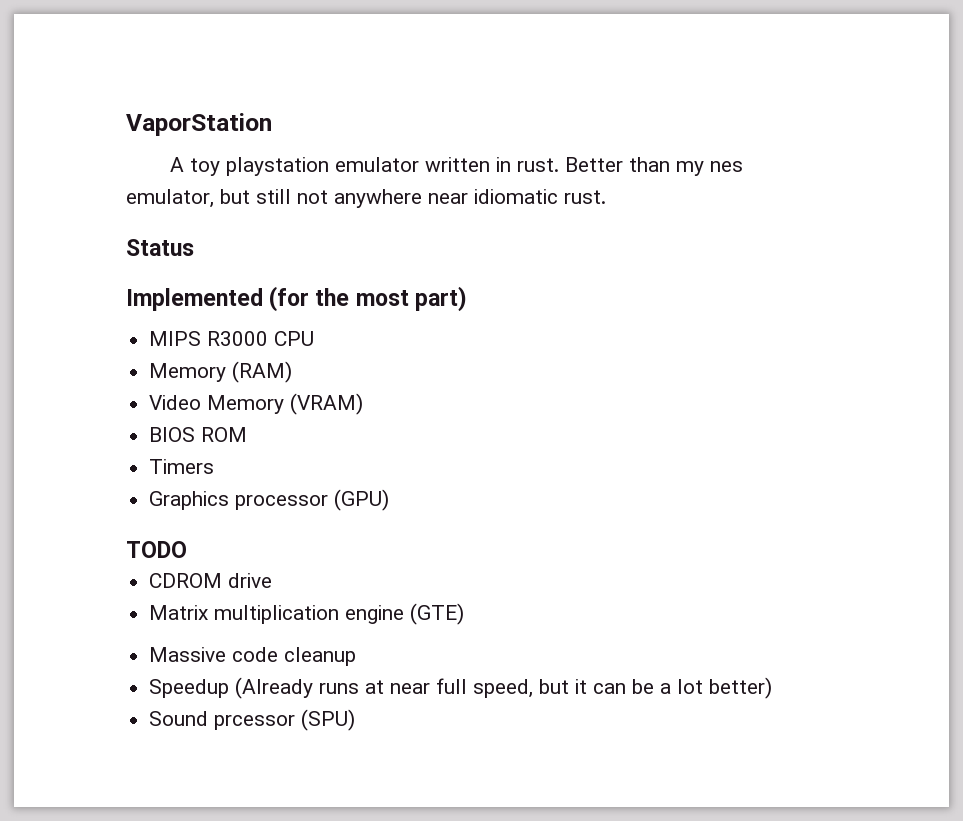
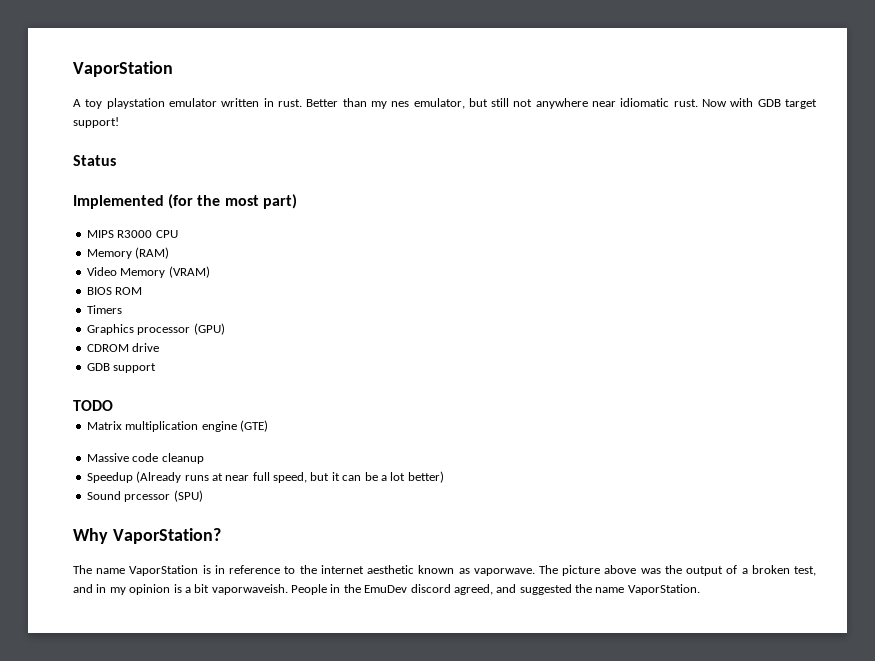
(606, 197) none -> [702,98,818,109] [73,117,119,128] Now with GDB target support!
[126,541,187,558] // TODO -> (225, 329) none
(273, 580) none -> [86,363,157,373] [73,400,113,411] // GDB support // TODO
(356, 720) none -> [73,528,221,544] [73,565,817,576] [73,584,700,595] // Why VaporStation? // The name VaporStation is in reference to the internet aesthetic known as vaporwave. The picture above was the output of a broken test, and in my opinion is a bit vaporwaveish. People in the EmuDev discord agreed, and suggested the name VaporStation.

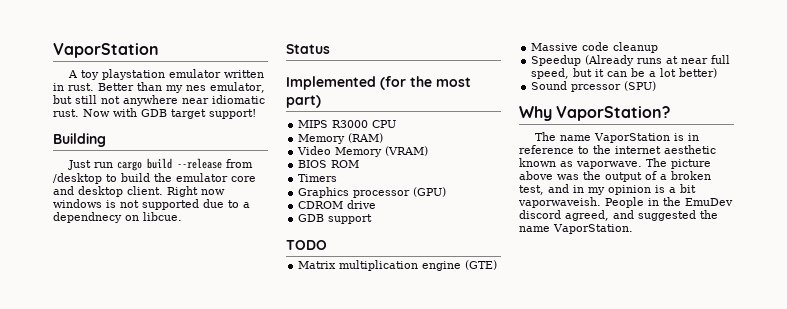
(119, 122) none -> [53,133,106,147] [67,158,253,171] [53,173,256,184] [53,186,225,197] [53,199,250,210] [53,212,182,223] // Building // Just run cargo build --release from /desktop to build the emulator core and desktop client. Right now windows is not supported due to a dependnecy on libcue.

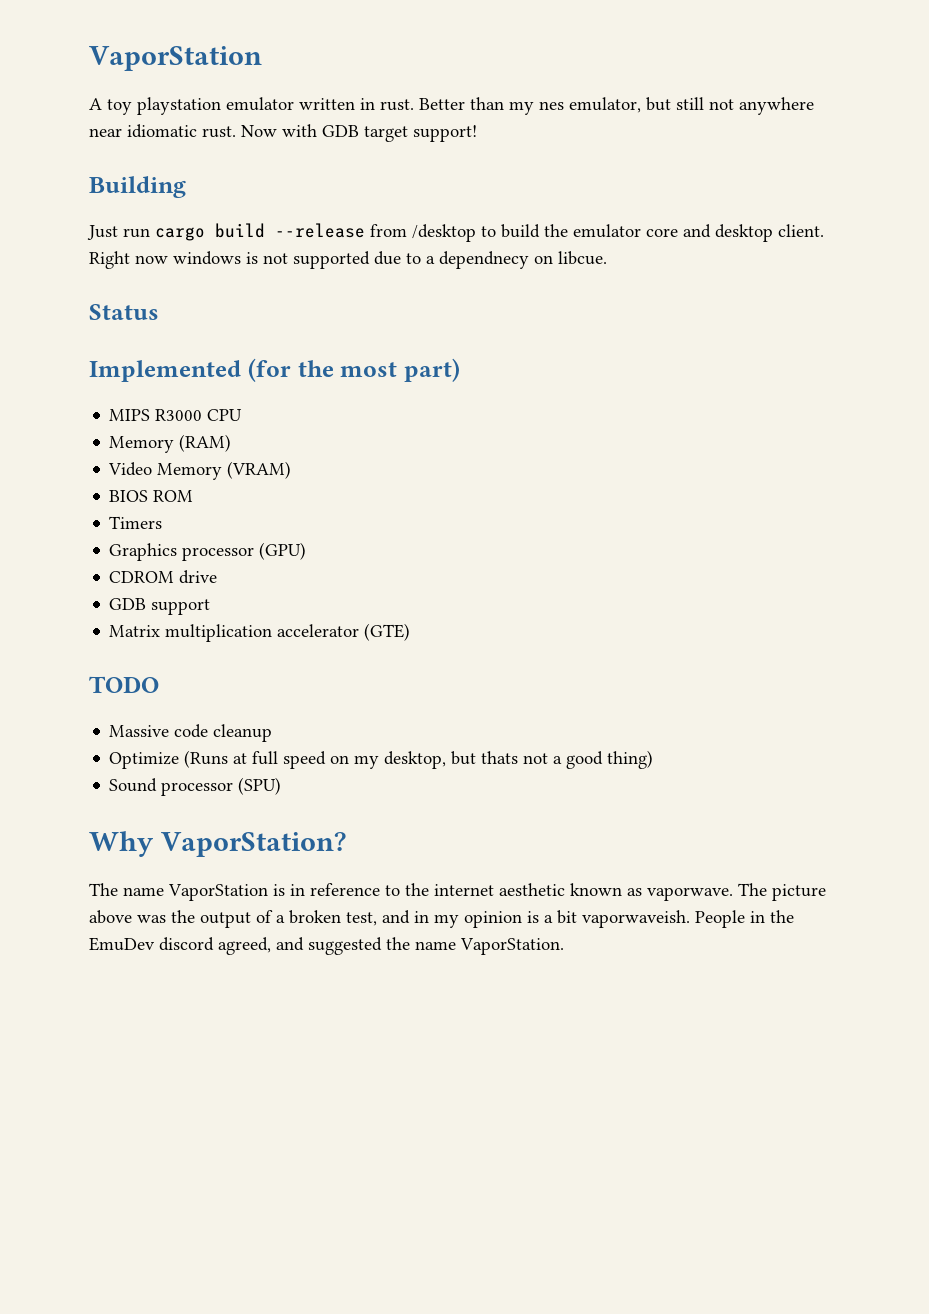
[286,240,327,250] // TODO -> (211, 607) none
[422,261,462,271] engine -> [277,624,360,637] accelerator
(498, 265) none -> [89,676,159,693] // TODO
[531,55,731,66] [531,68,718,79] Speedup (Already runs at near full speed, but it can be a lot better) -> [109,750,654,769] Optimize (Runs at full speed on my desktop, but thats not a good thing)
[571,84,622,92] prcessor -> [161,782,234,796] processor

